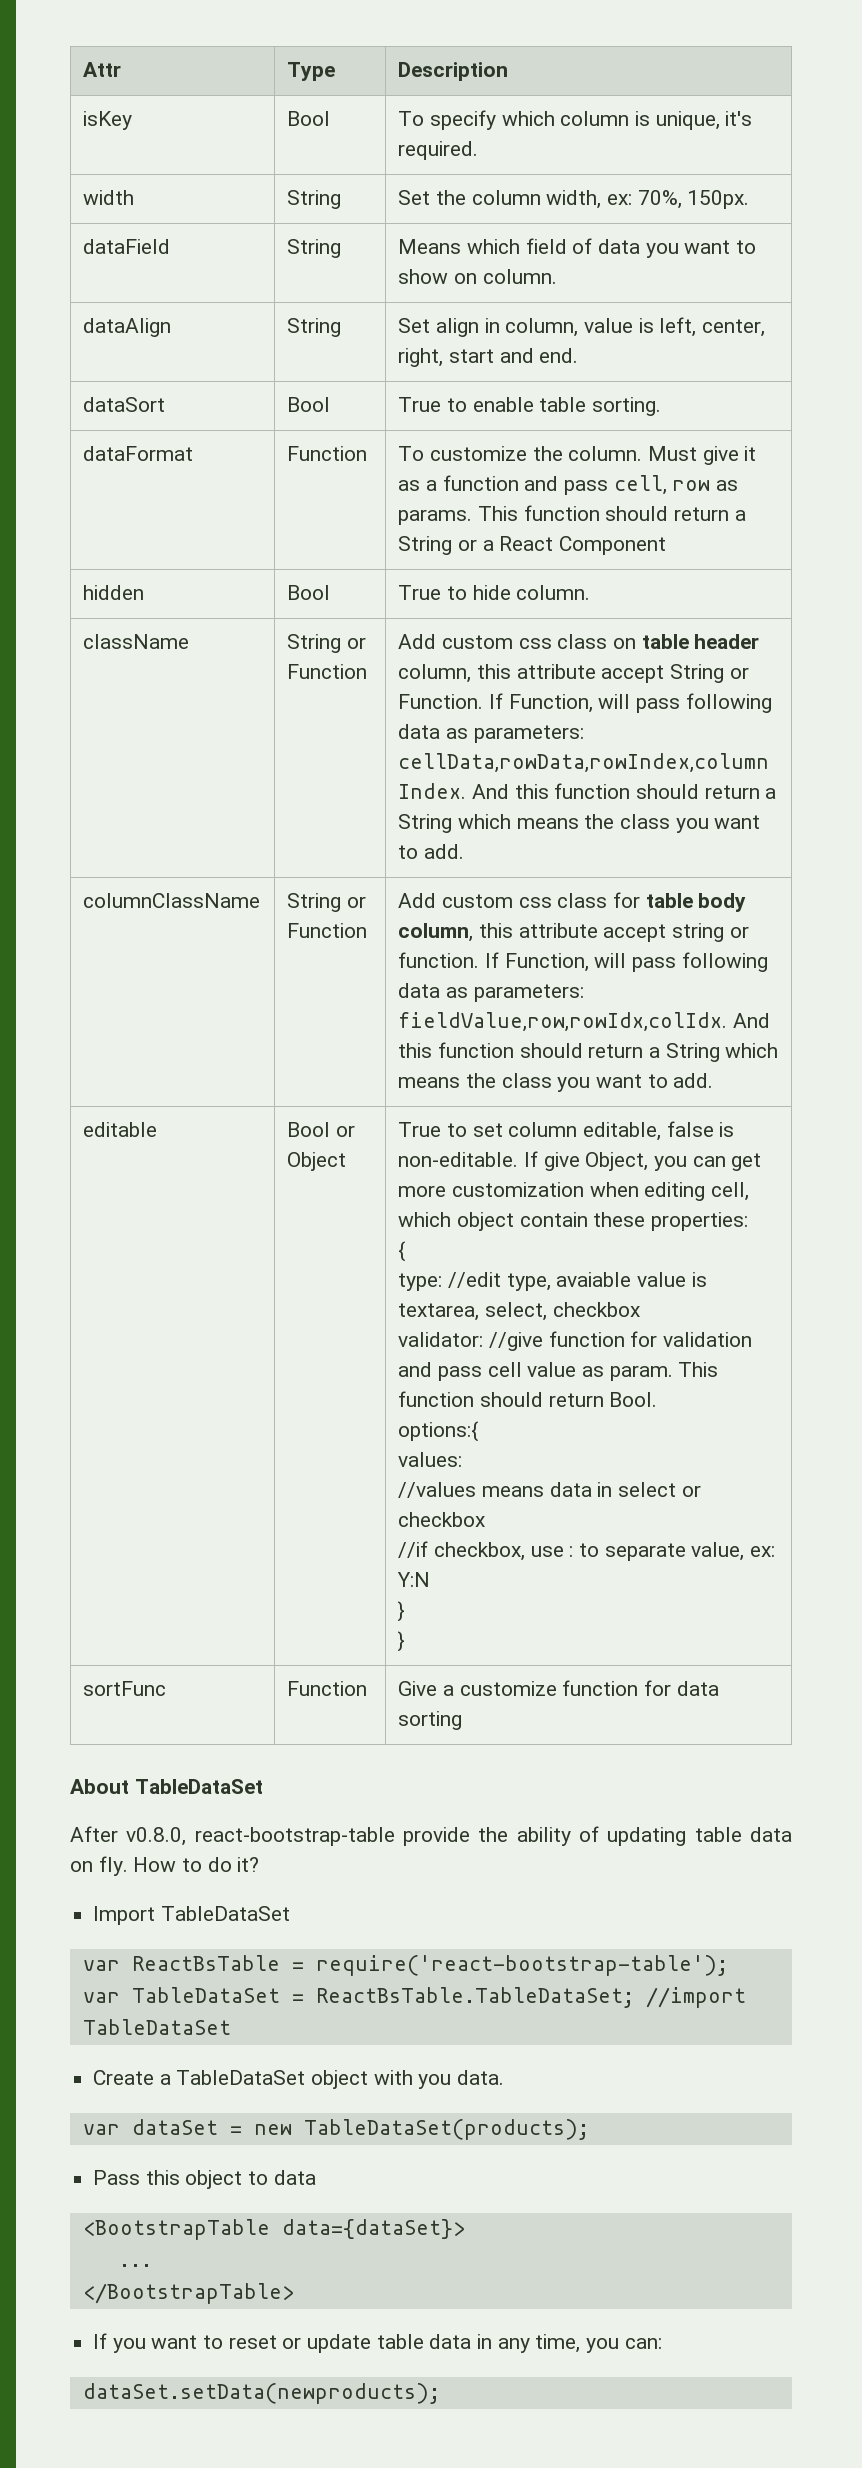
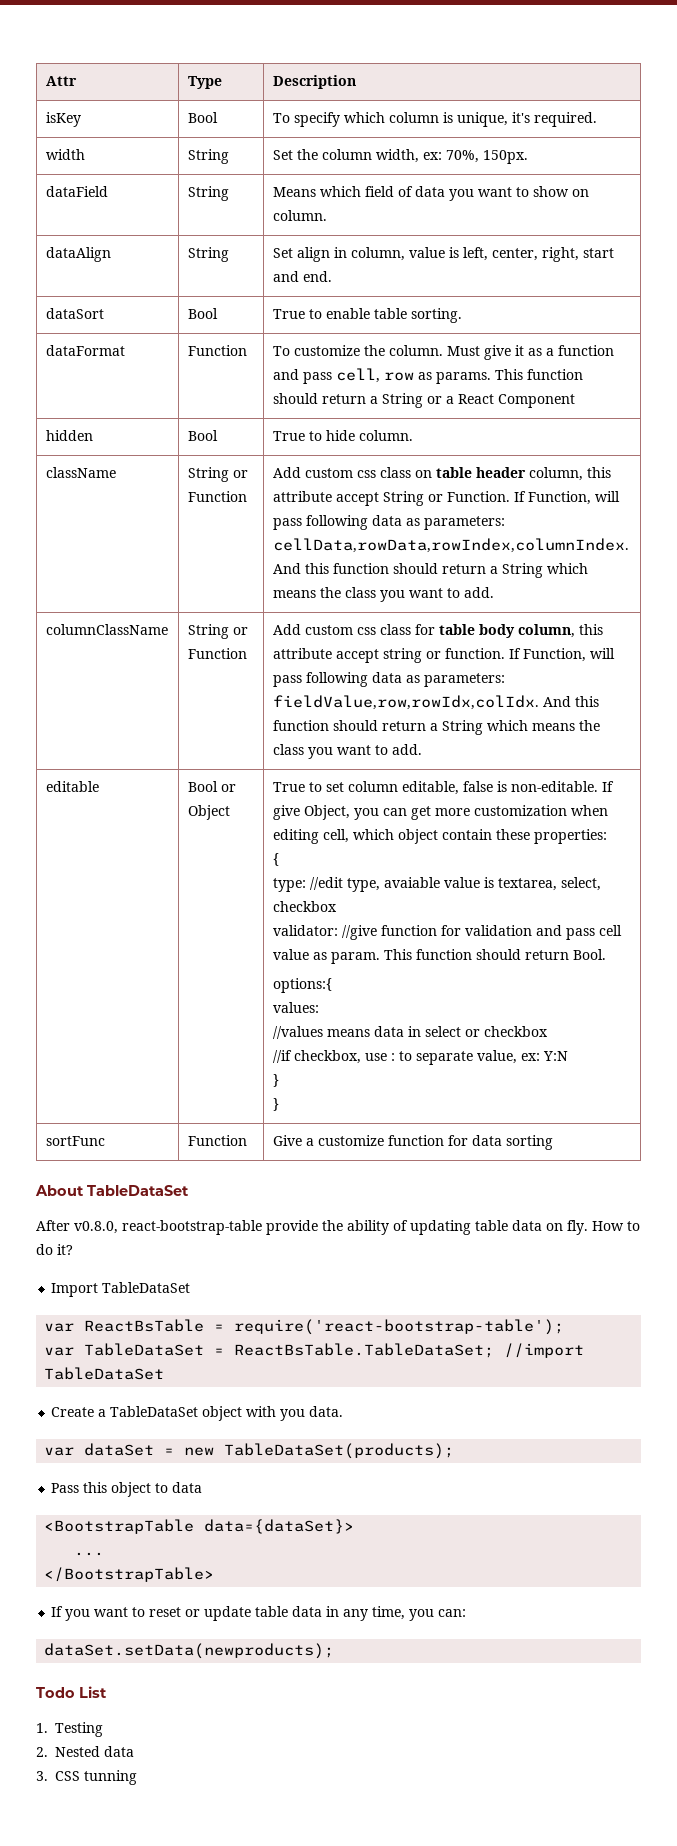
(440, 2393) none -> [36,1686,107,1698] [36,1722,103,1737] [36,1746,134,1757] [36,1770,137,1785] // Todo List // 1. Testing // 2. Nested data // 3. CSS tunning

